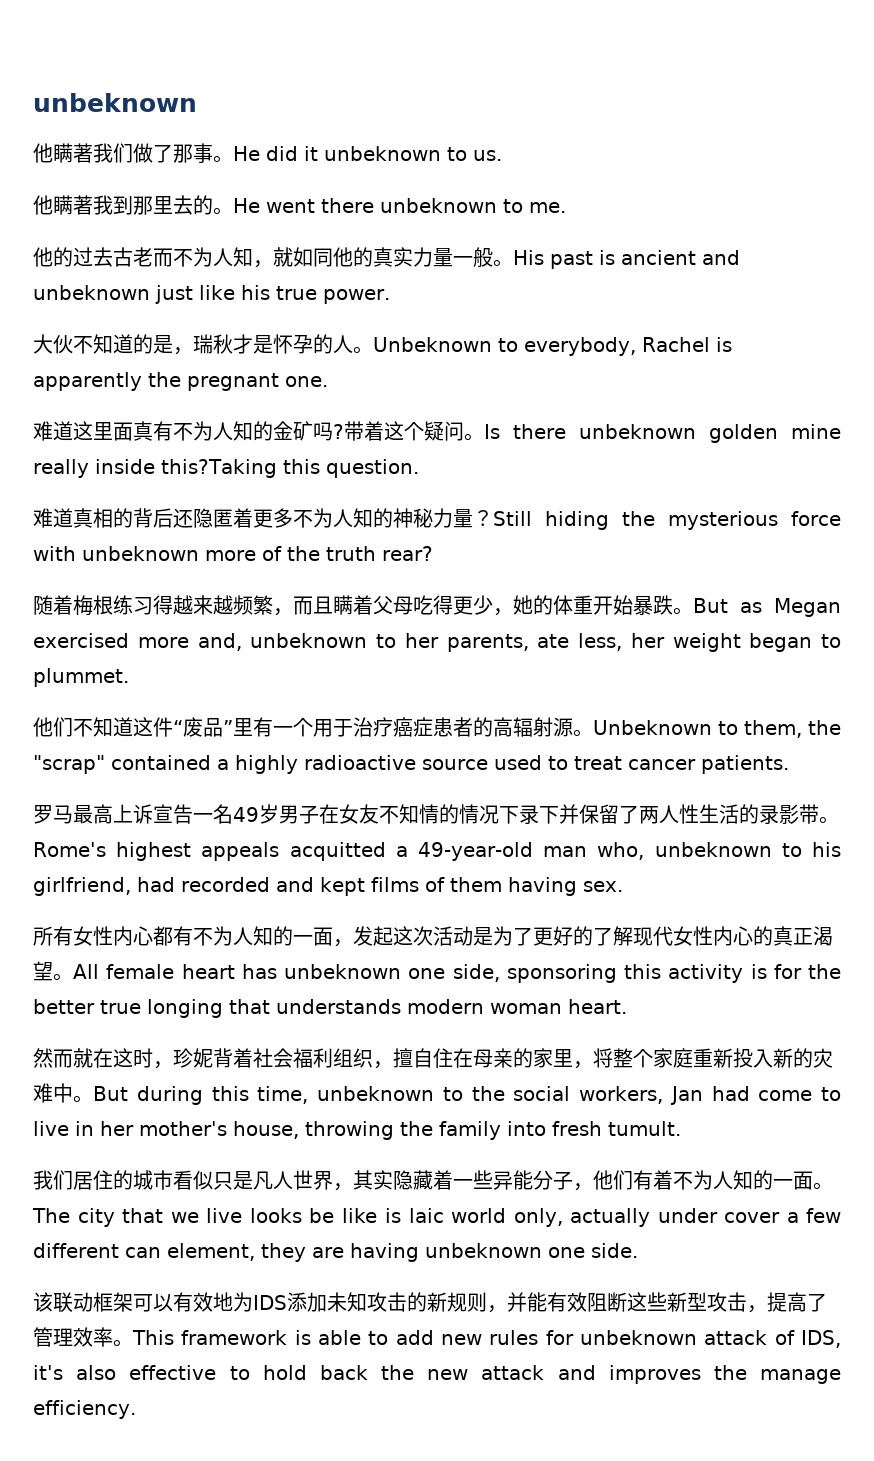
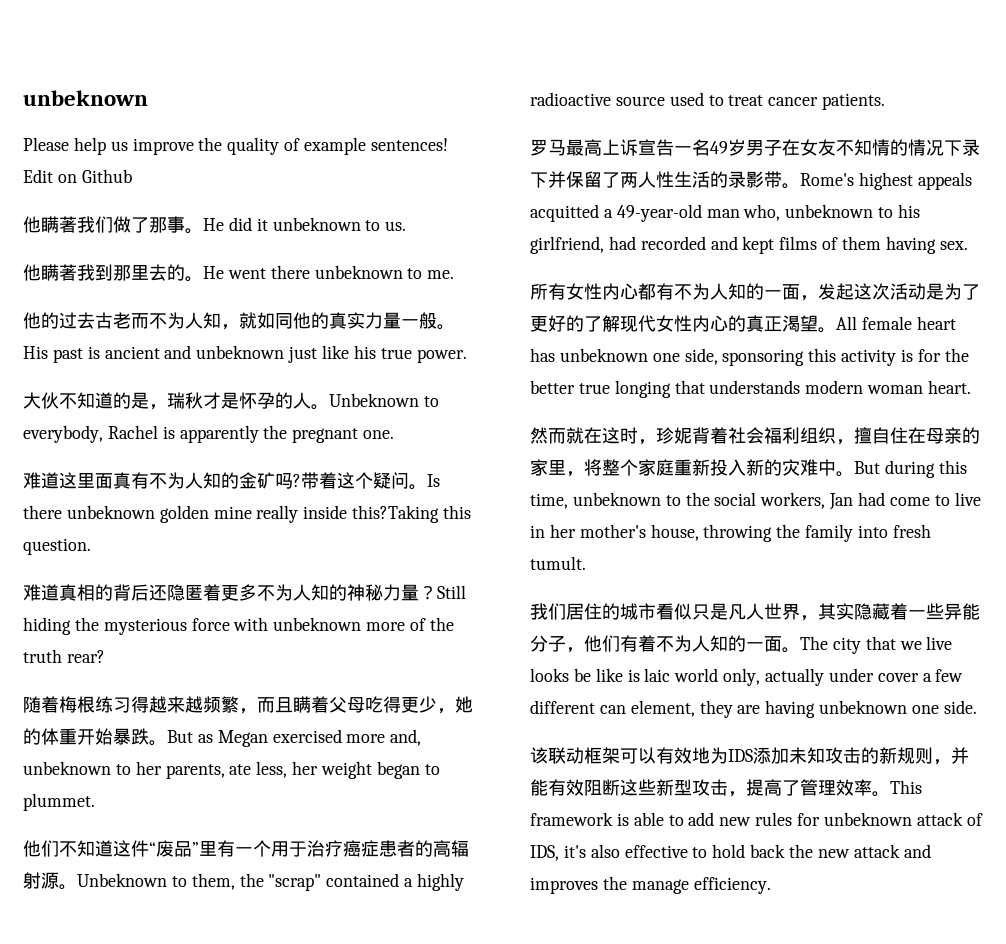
[33,93,197,112] unbeknown -> [23,90,148,106] [23,137,448,155] [23,169,132,183] unbeknown // Please help us improve the quality of example sentences! Edit on Github

